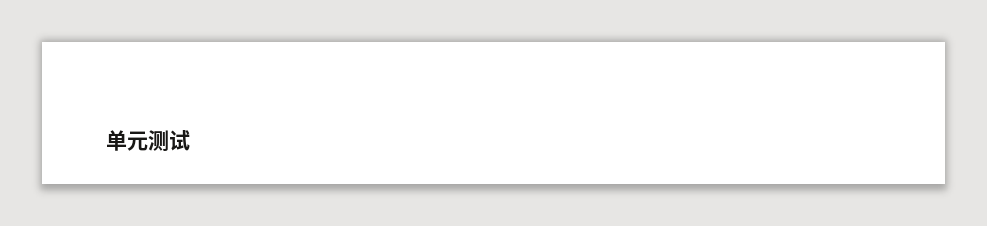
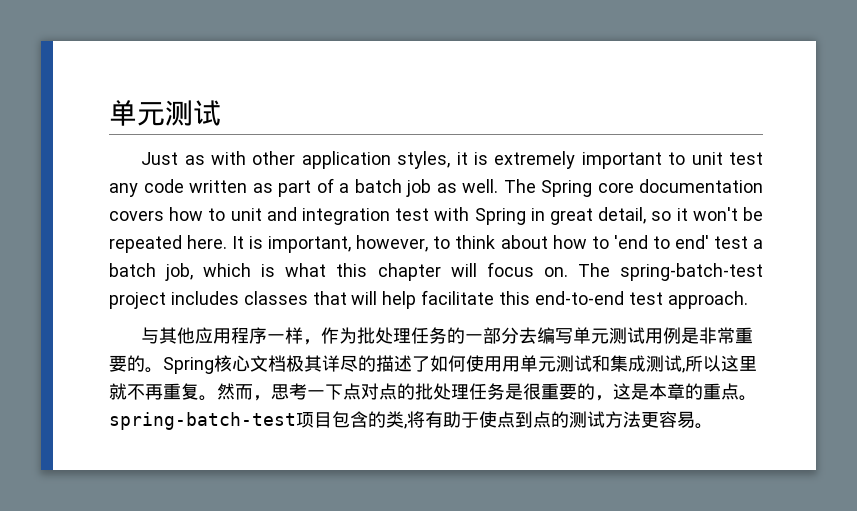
[106,130,190,151] 单元测试 -> [109,100,221,126] [141,151,763,169] [109,178,763,197] [109,207,764,225] [109,235,764,253] [109,262,763,281] [109,290,748,309] [141,327,754,345] [109,355,757,374] [109,383,757,401] [109,411,713,430] 单元测试 // Just as with other application styles, it is extremely important to unit test any code written as part of a batch job as well. The Spring core documentation covers how to unit and integration test with Spring in great detail, so it won't be repeated here. It is important, however, to think about how to 'end to end' test a batch job, which is what this chapter will focus on. The spring-batch-test project includes classes that will help facilitate this end-to-end test approach. // 与其他应用程序一样，作为批处理任务的一部分去编写单元测试用例是非常重要的。Spring核心文档极其详尽的描述了如何使用用单元测试和集成测试,所以这里就不再重复。然而，思考一下点对点的批处理任务是很重要的，这是本章的重点。spring-batch-test项目包含的类,将有助于使点到点的测试方法更容易。

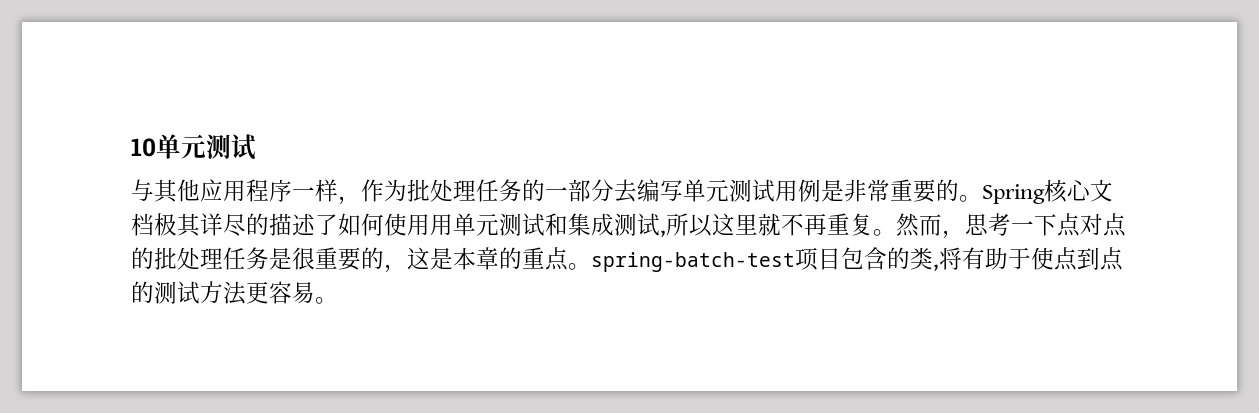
[109,100,221,126] [141,151,763,169] [109,178,763,197] [109,207,764,225] [109,235,764,253] [109,262,763,281] [109,290,748,309] 单元测试 // Just as with other application styles, it is extremely important to unit test any code written as part of a batch job as well. The Spring core documentation covers how to unit and integration test with Spring in great detail, so it won't be repeated here. It is important, however, to think about how to 'end to end' test a batch job, which is what this chapter will focus on. The spring-batch-test project includes classes that will help facilitate this end-to-end test approach. -> [131,134,256,160] 10单元测试

